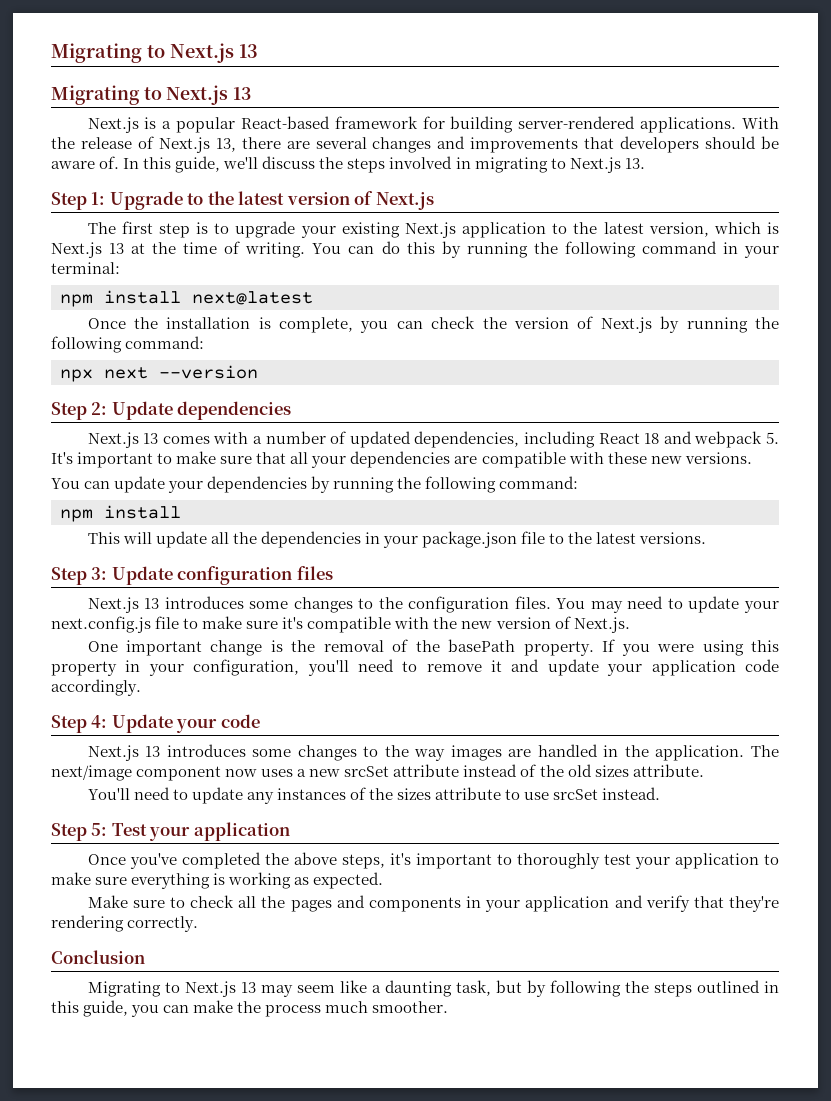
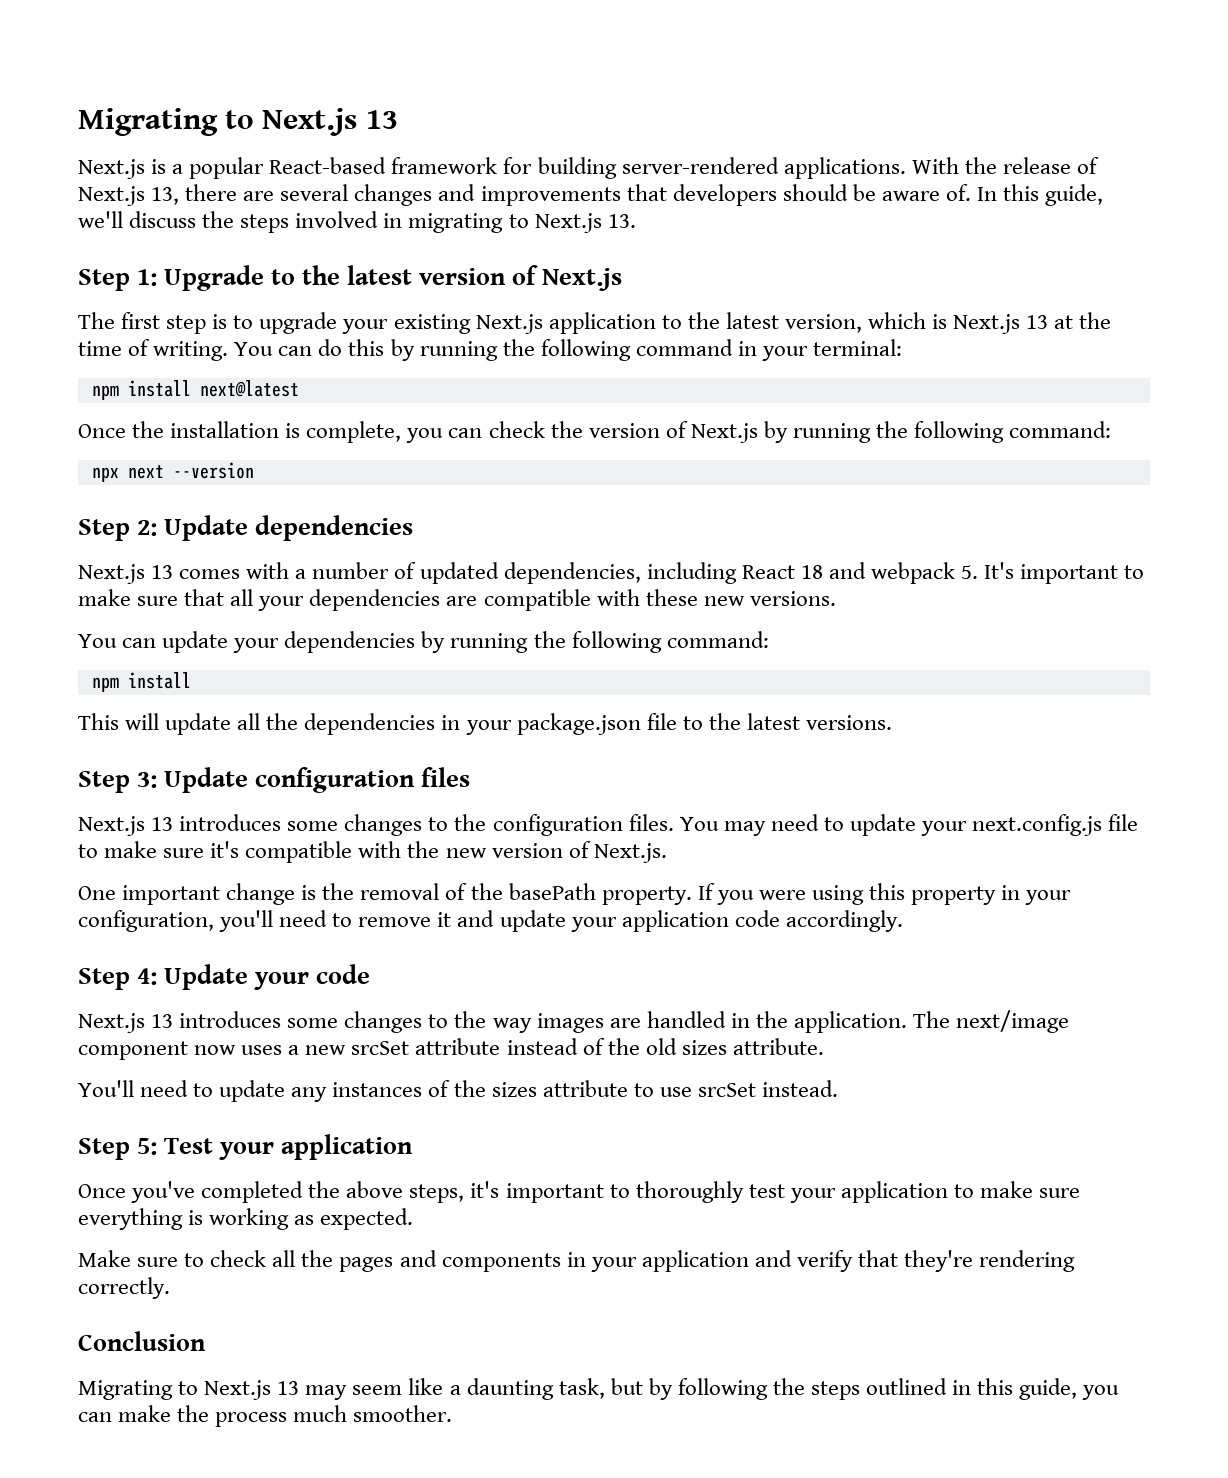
[51,43,258,63] [51,85,252,105] Migrating to Next.js 13 // Migrating to Next.js 13 -> [78,108,398,136] Migrating to Next.js 13

